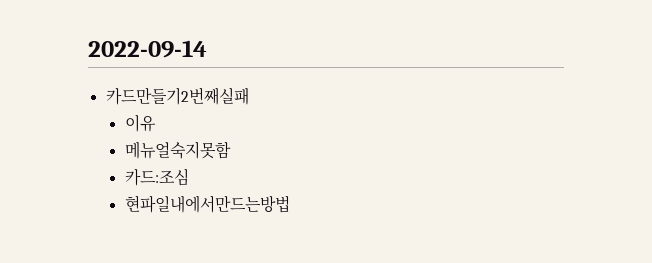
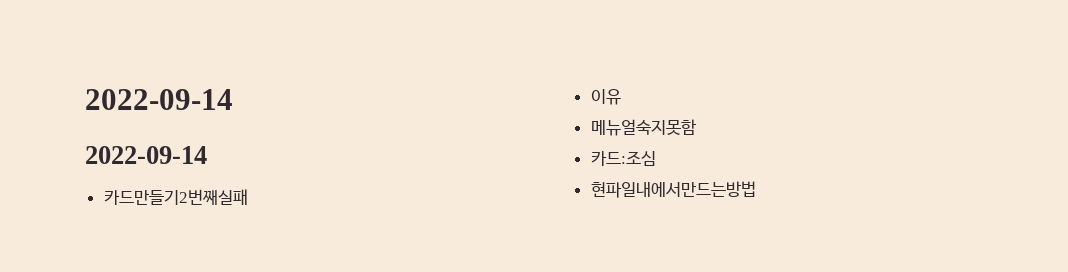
[88,40,207,58] 2022-09-14 -> [85,89,233,110] [85,146,207,164] 2022-09-14 // 2022-09-14

